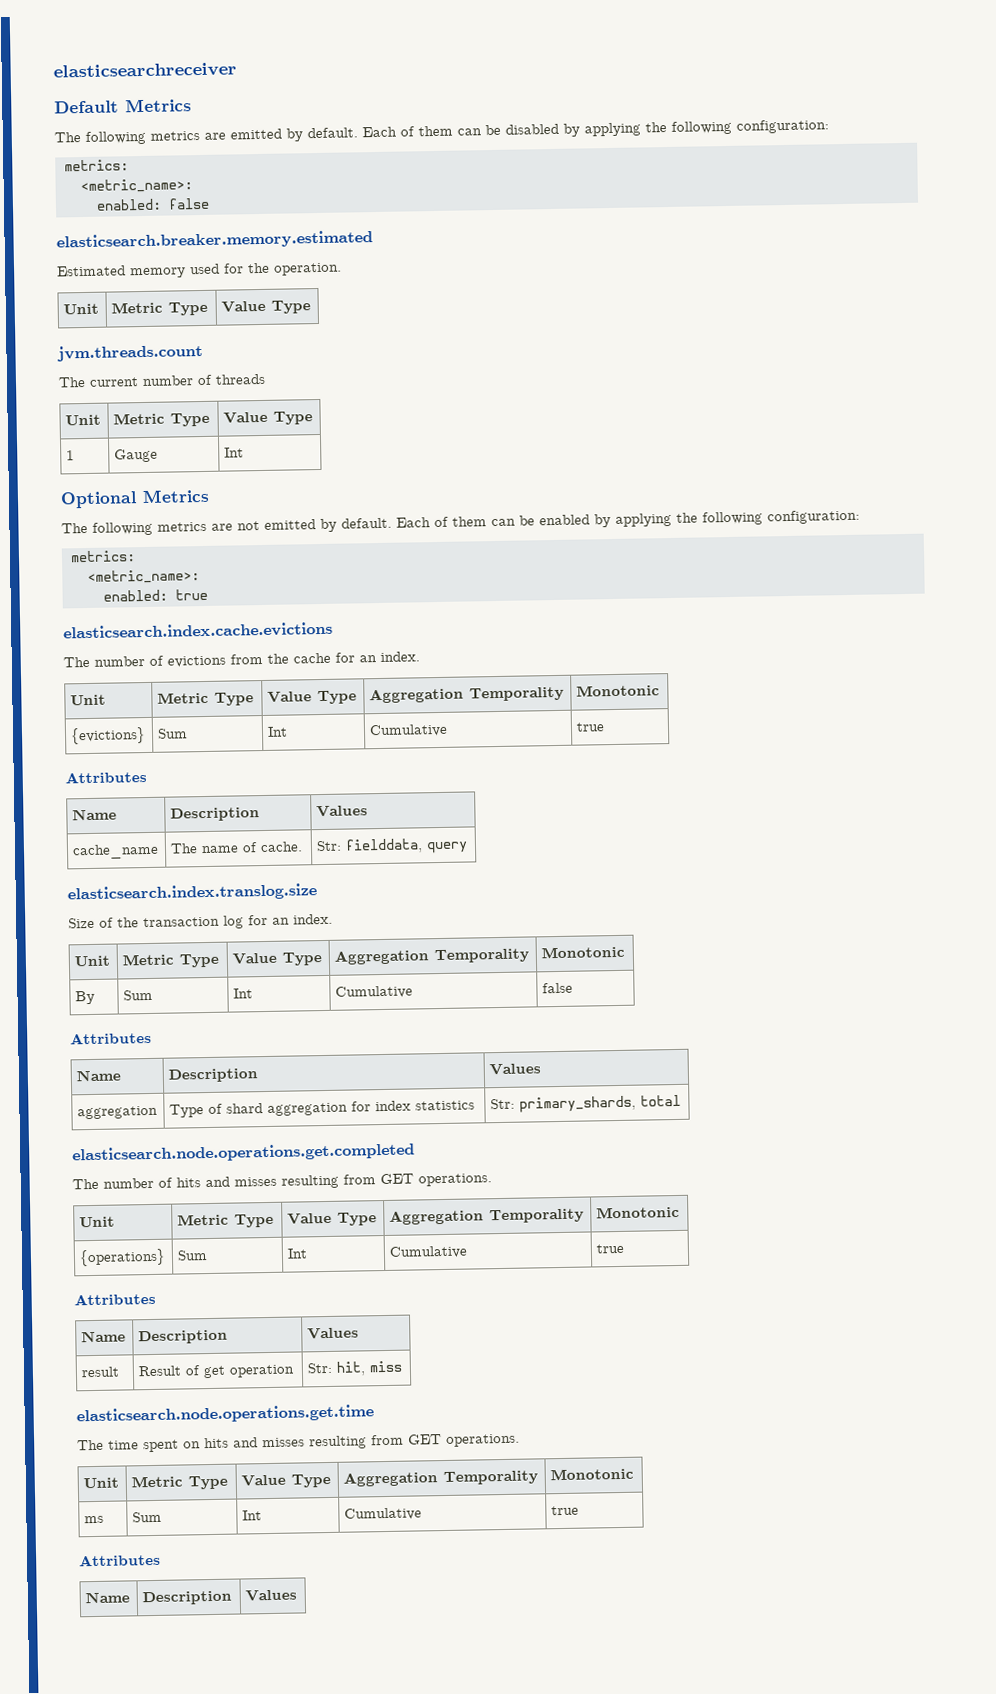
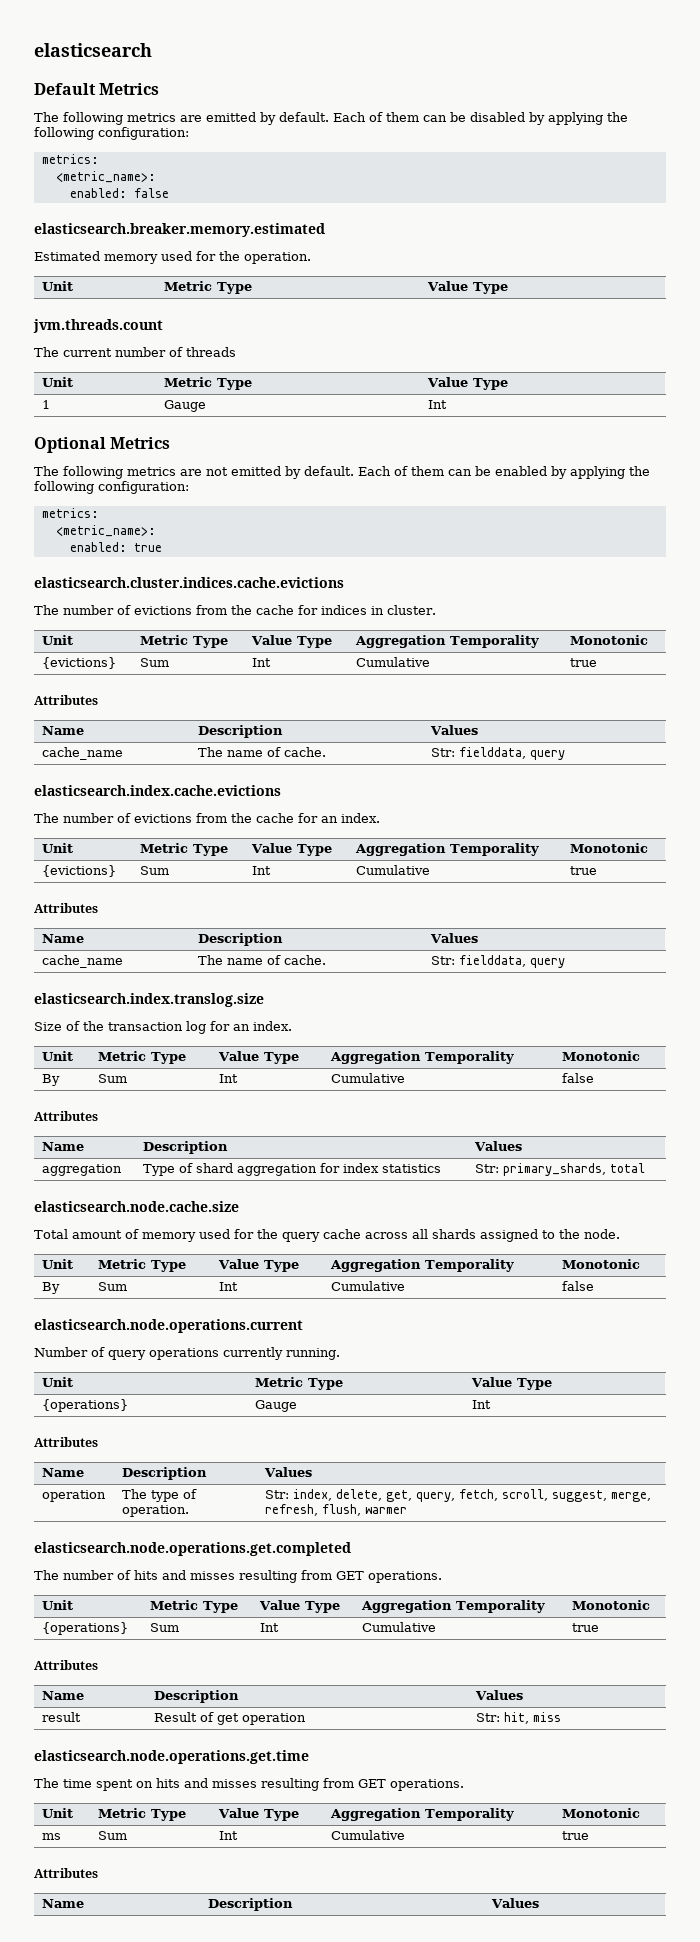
[53,62,237,79] elasticsearchreceiver -> [34,43,152,57] elasticsearch
(208, 594) none -> [34,577,344,588] [34,605,436,615] [42,635,74,645] [140,635,229,648] [251,635,333,648] [355,635,540,648] [570,635,649,645] [42,657,117,669] [140,658,170,667] [252,658,272,667] [356,657,431,667] [570,658,598,667] [34,695,98,705] [42,726,85,735] [198,725,284,738] [430,725,479,735] [42,747,124,760] [198,747,327,757] [431,747,566,760] // elasticsearch.cluster.indices.cache.evictions // The number of evictions from the cache for indices in cluster. // Unit | Metric Type | Value Type | Aggregation Temporality | Monotonic // {evictions} | Sum | Int | Cumulative | true // Attributes // Name | Description | Values // cache_name | The name of cache. | Str: fielddata, query
(682, 1100) none -> [34,1201,239,1212] [34,1229,620,1242] [42,1259,74,1269] [98,1259,187,1272] [218,1259,300,1272] [330,1259,515,1272] [562,1259,641,1269] [42,1282,61,1294] [98,1282,128,1291] [219,1282,239,1291] [331,1281,406,1291] [562,1281,595,1291] [34,1319,303,1333] [34,1347,340,1360] [42,1377,74,1387] [255,1377,344,1390] [471,1377,553,1390] [42,1399,129,1412] [255,1400,298,1412] [472,1400,492,1409] [34,1437,98,1447] [42,1468,85,1477] [122,1467,208,1480] [264,1467,313,1477] [42,1490,107,1502] [122,1489,198,1502] [122,1505,190,1517] [265,1489,652,1502] [265,1504,408,1516] // elasticsearch.node.cache.size // Total amount of memory used for the query cache across all shards assigned to the node. // Unit | Metric Type | Value Type | Aggregation Temporality | Monotonic // By | Sum | Int | Cumulative | false // elasticsearch.node.operations.current // Number of query operations currently running. // Unit | Metric Type | Value Type // {operations} | Gauge | Int // Attributes // Name | Description | Values // operation | The type of operation. | Str: index, delete, get, query, fetch, scroll, suggest, merge, refresh, flush, warmer

